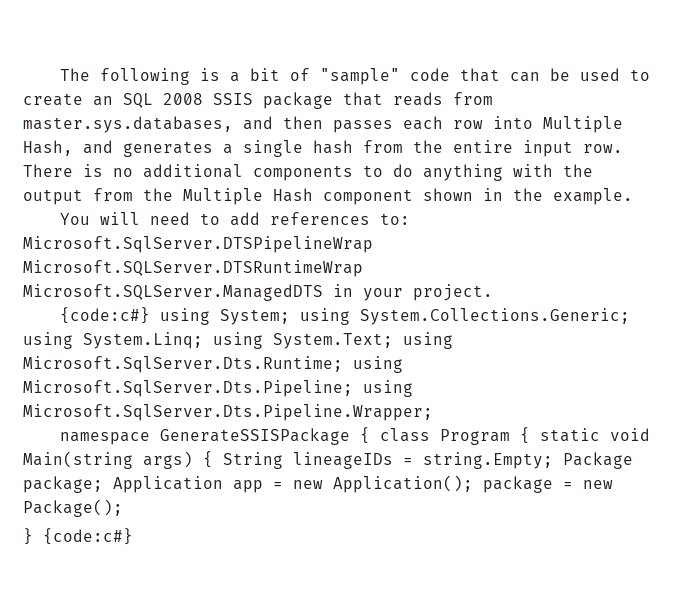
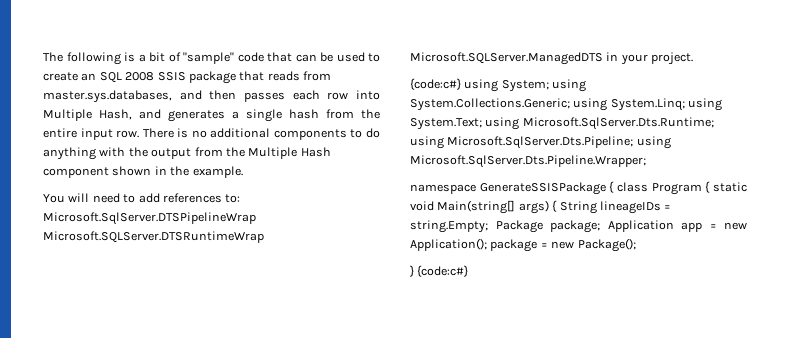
[23,451,133,469] Main(string -> [437,200,516,214] Main(string[]

